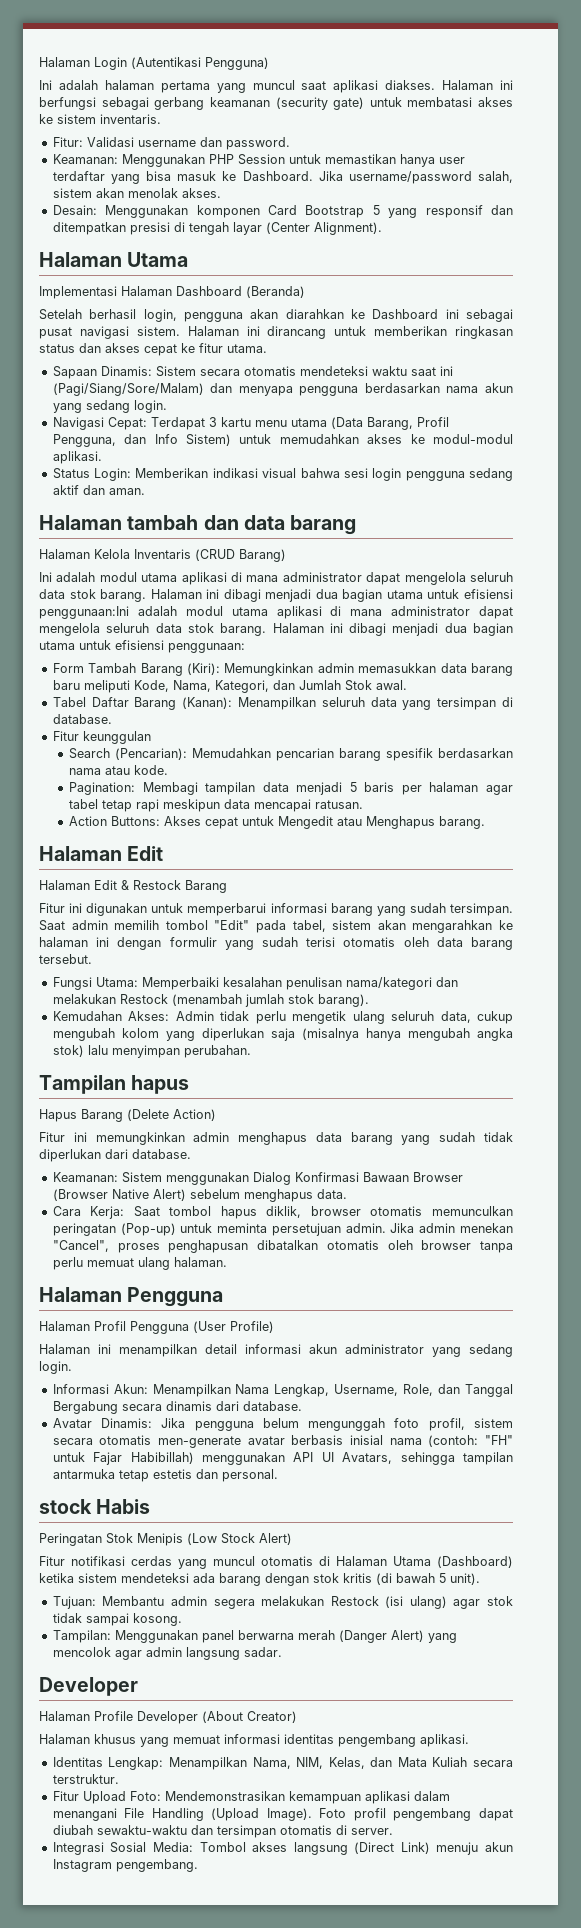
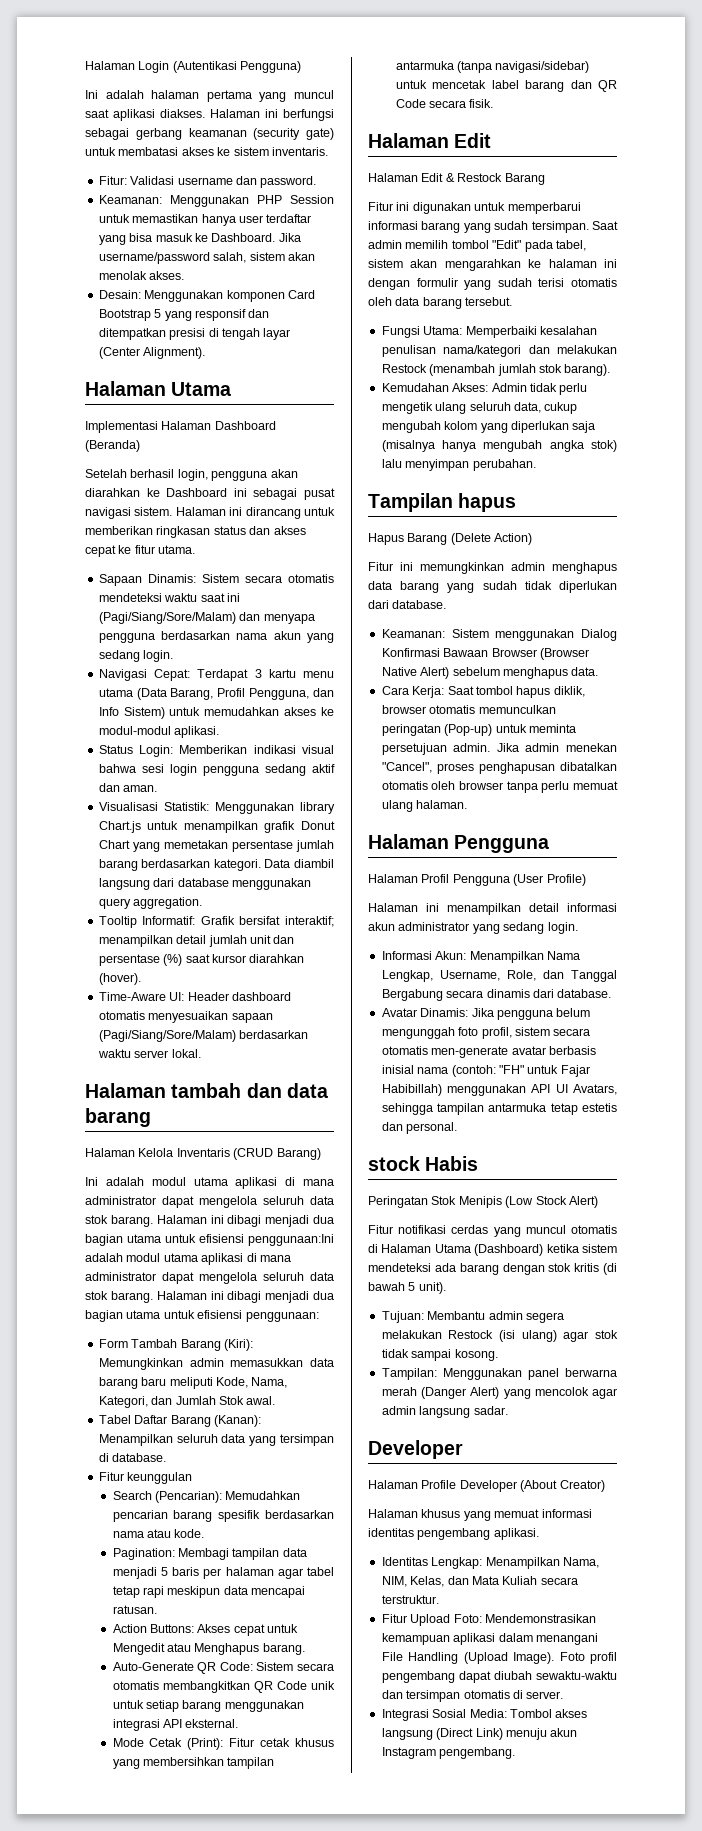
(145, 491) none -> [98,802,335,814] [98,821,335,833] [98,840,334,852] [98,859,334,871] [98,878,311,890] [98,897,203,909] [98,916,334,928] [98,935,295,947] [98,954,305,966] [98,973,141,985] [98,992,291,1001] [98,1011,273,1023] [98,1030,309,1042] [97,1049,201,1058] // Visualisasi Statistik: Menggunakan library Chart.js untuk menampilkan grafik Donut Chart yang memetakan persentase jumlah barang berdasarkan kategori. Data diambil langsung dari database menggunakan query aggregation. // Tooltip Informatif: Grafik bersifat interaktif; menampilkan detail jumlah unit dan persentase (%) saat kursor diarahkan (hover). // Time-Aware UI: Header dashboard otomatis menyesuaikan sapaan (Pagi/Siang/Sore/Malam) berdasarkan waktu server lokal.
(486, 822) none -> [112,1662,334,1674] [112,1681,335,1693] [112,1700,304,1712] [112,1719,239,1731] [112,1738,334,1750] [112,1757,275,1769] [395,61,590,73] [395,80,617,92] [395,99,494,108] // Auto-Generate QR Code: Sistem secara otomatis membangkitkan QR Code unik untuk setiap barang menggunakan integrasi API eksternal. // Mode Cetak (Print): Fitur cetak khusus yang membersihkan tampilan antarmuka (tanpa navigasi/sidebar) untuk mencetak label barang dan QR Code secara fisik.

